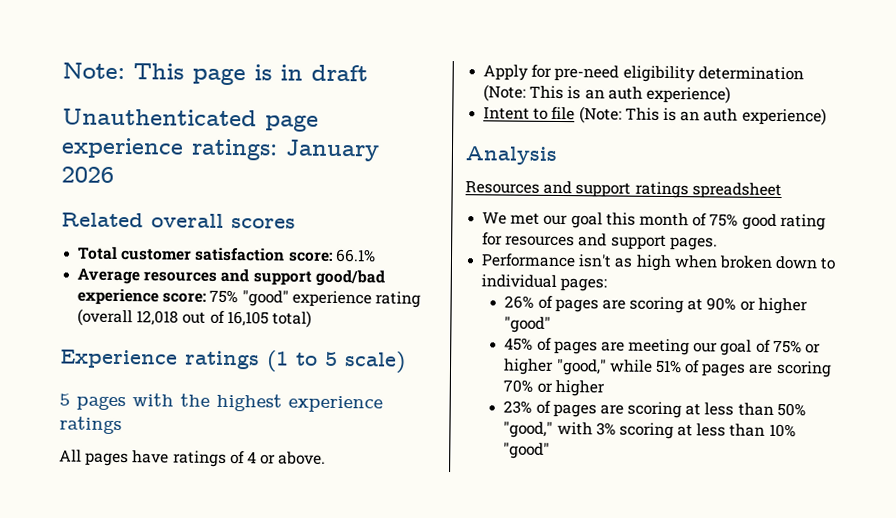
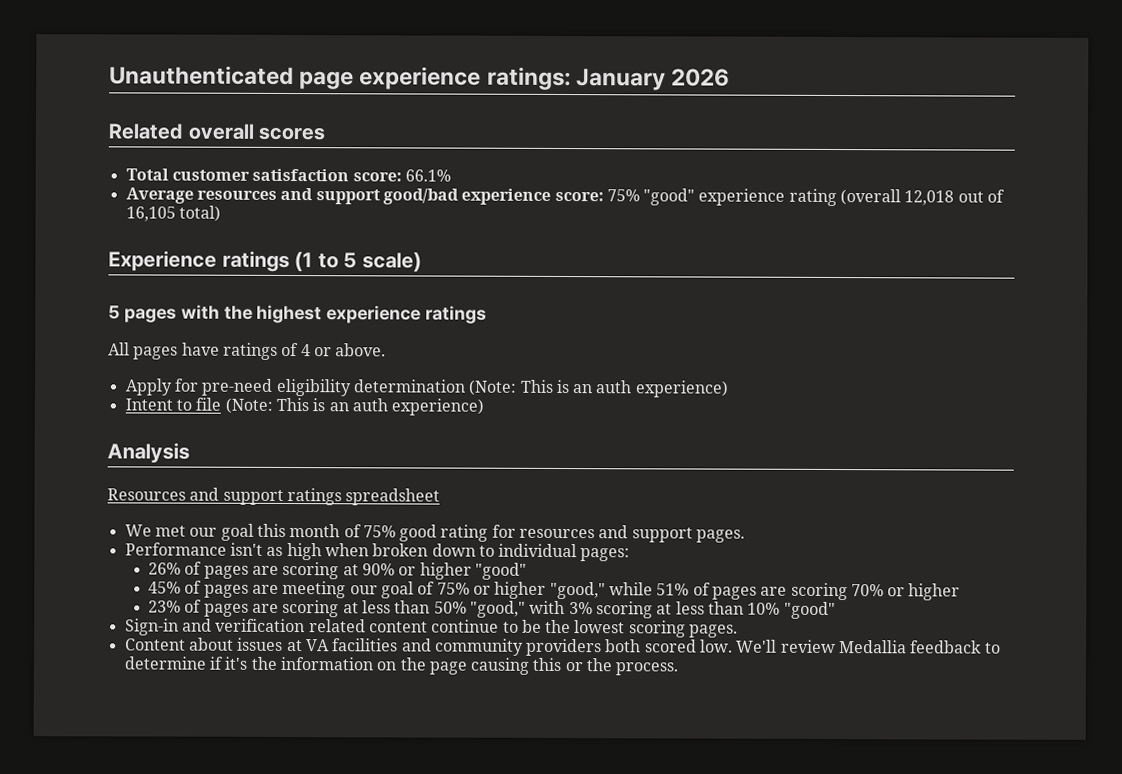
[62,62,368,86] Note: This page is in draft // -> (109, 75) none
(551, 450) none -> [124,618,739,638] [124,637,1001,657] [123,656,679,676] // Sign-in and verification related content continue to be the lowest scoring pages. // Content about issues at VA facilities and community providers both scored low. We'll review Medallia feedback to determine if it's the information on the page causing this or the process.

